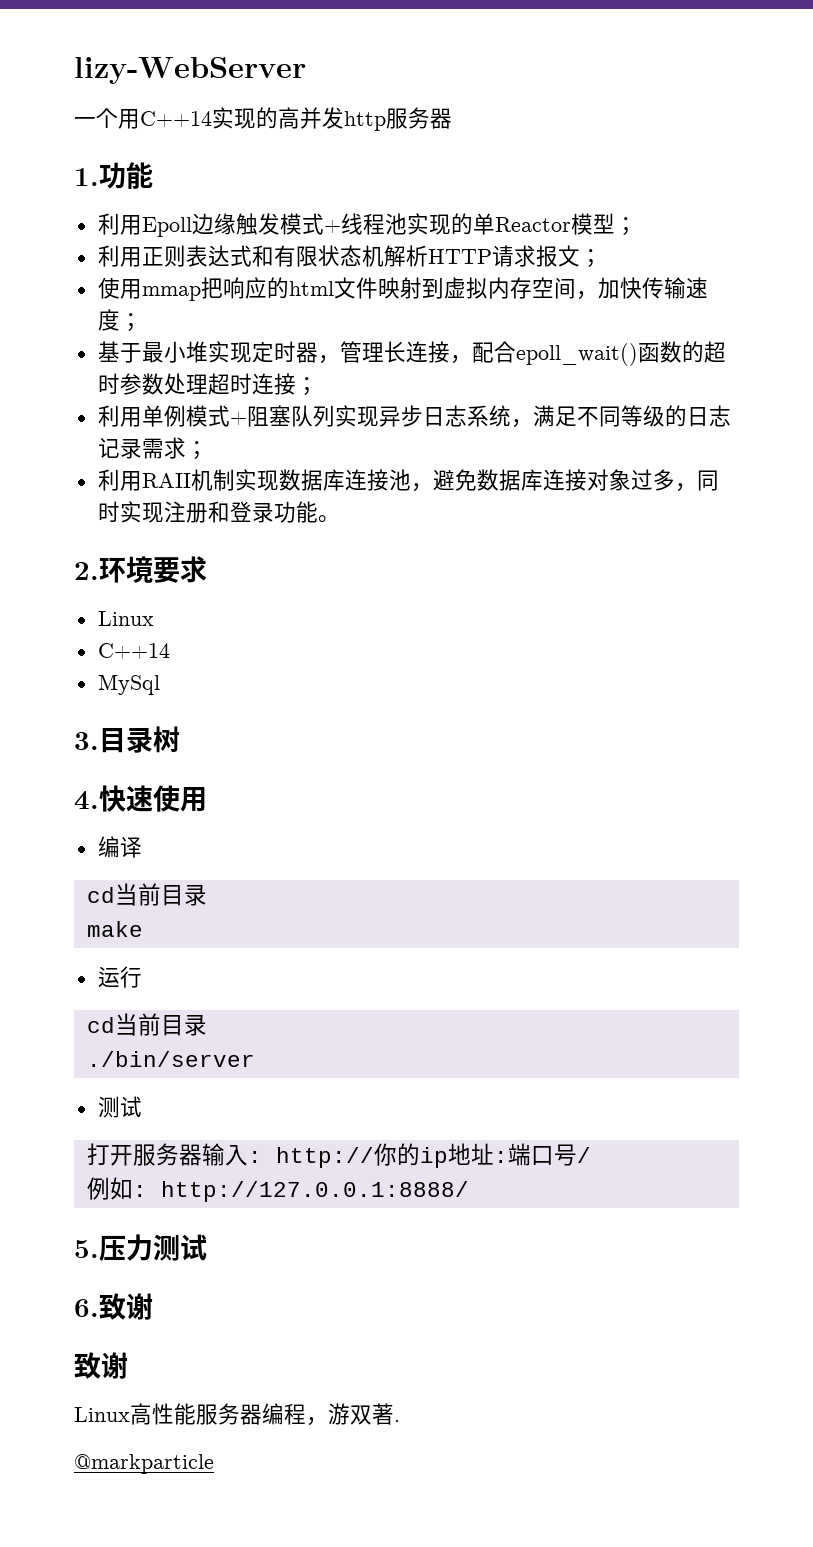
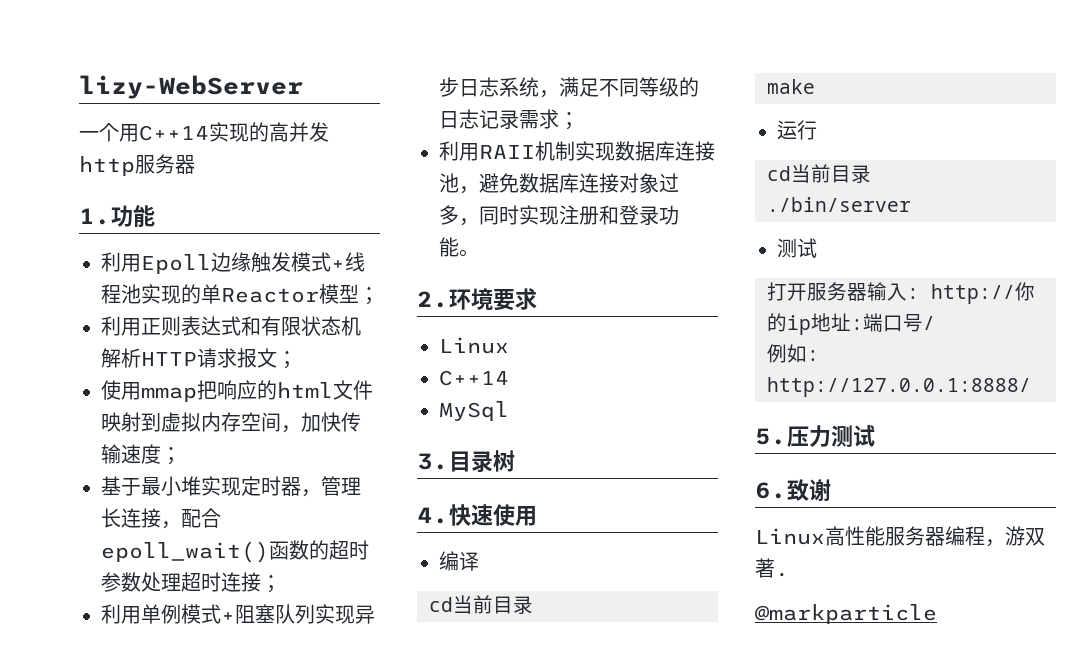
[74,1352,128,1379] // 致谢 -> (831, 490) none

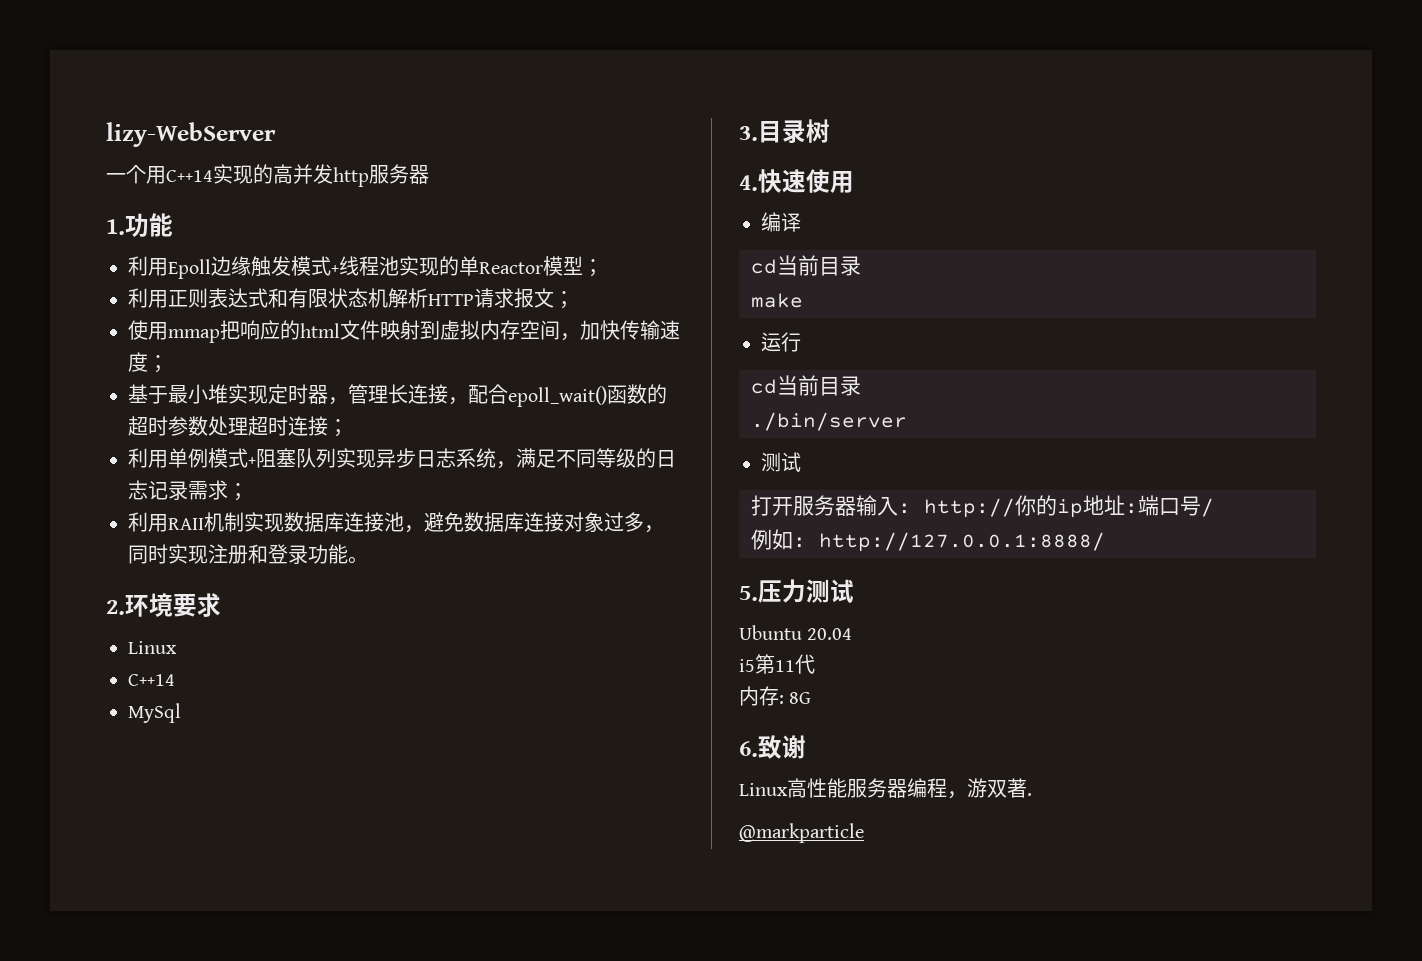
(875, 436) none -> [739,625,853,640] [739,654,815,674] [739,686,812,706] // Ubuntu 20.04 // i5第11代 // 内存: 8G

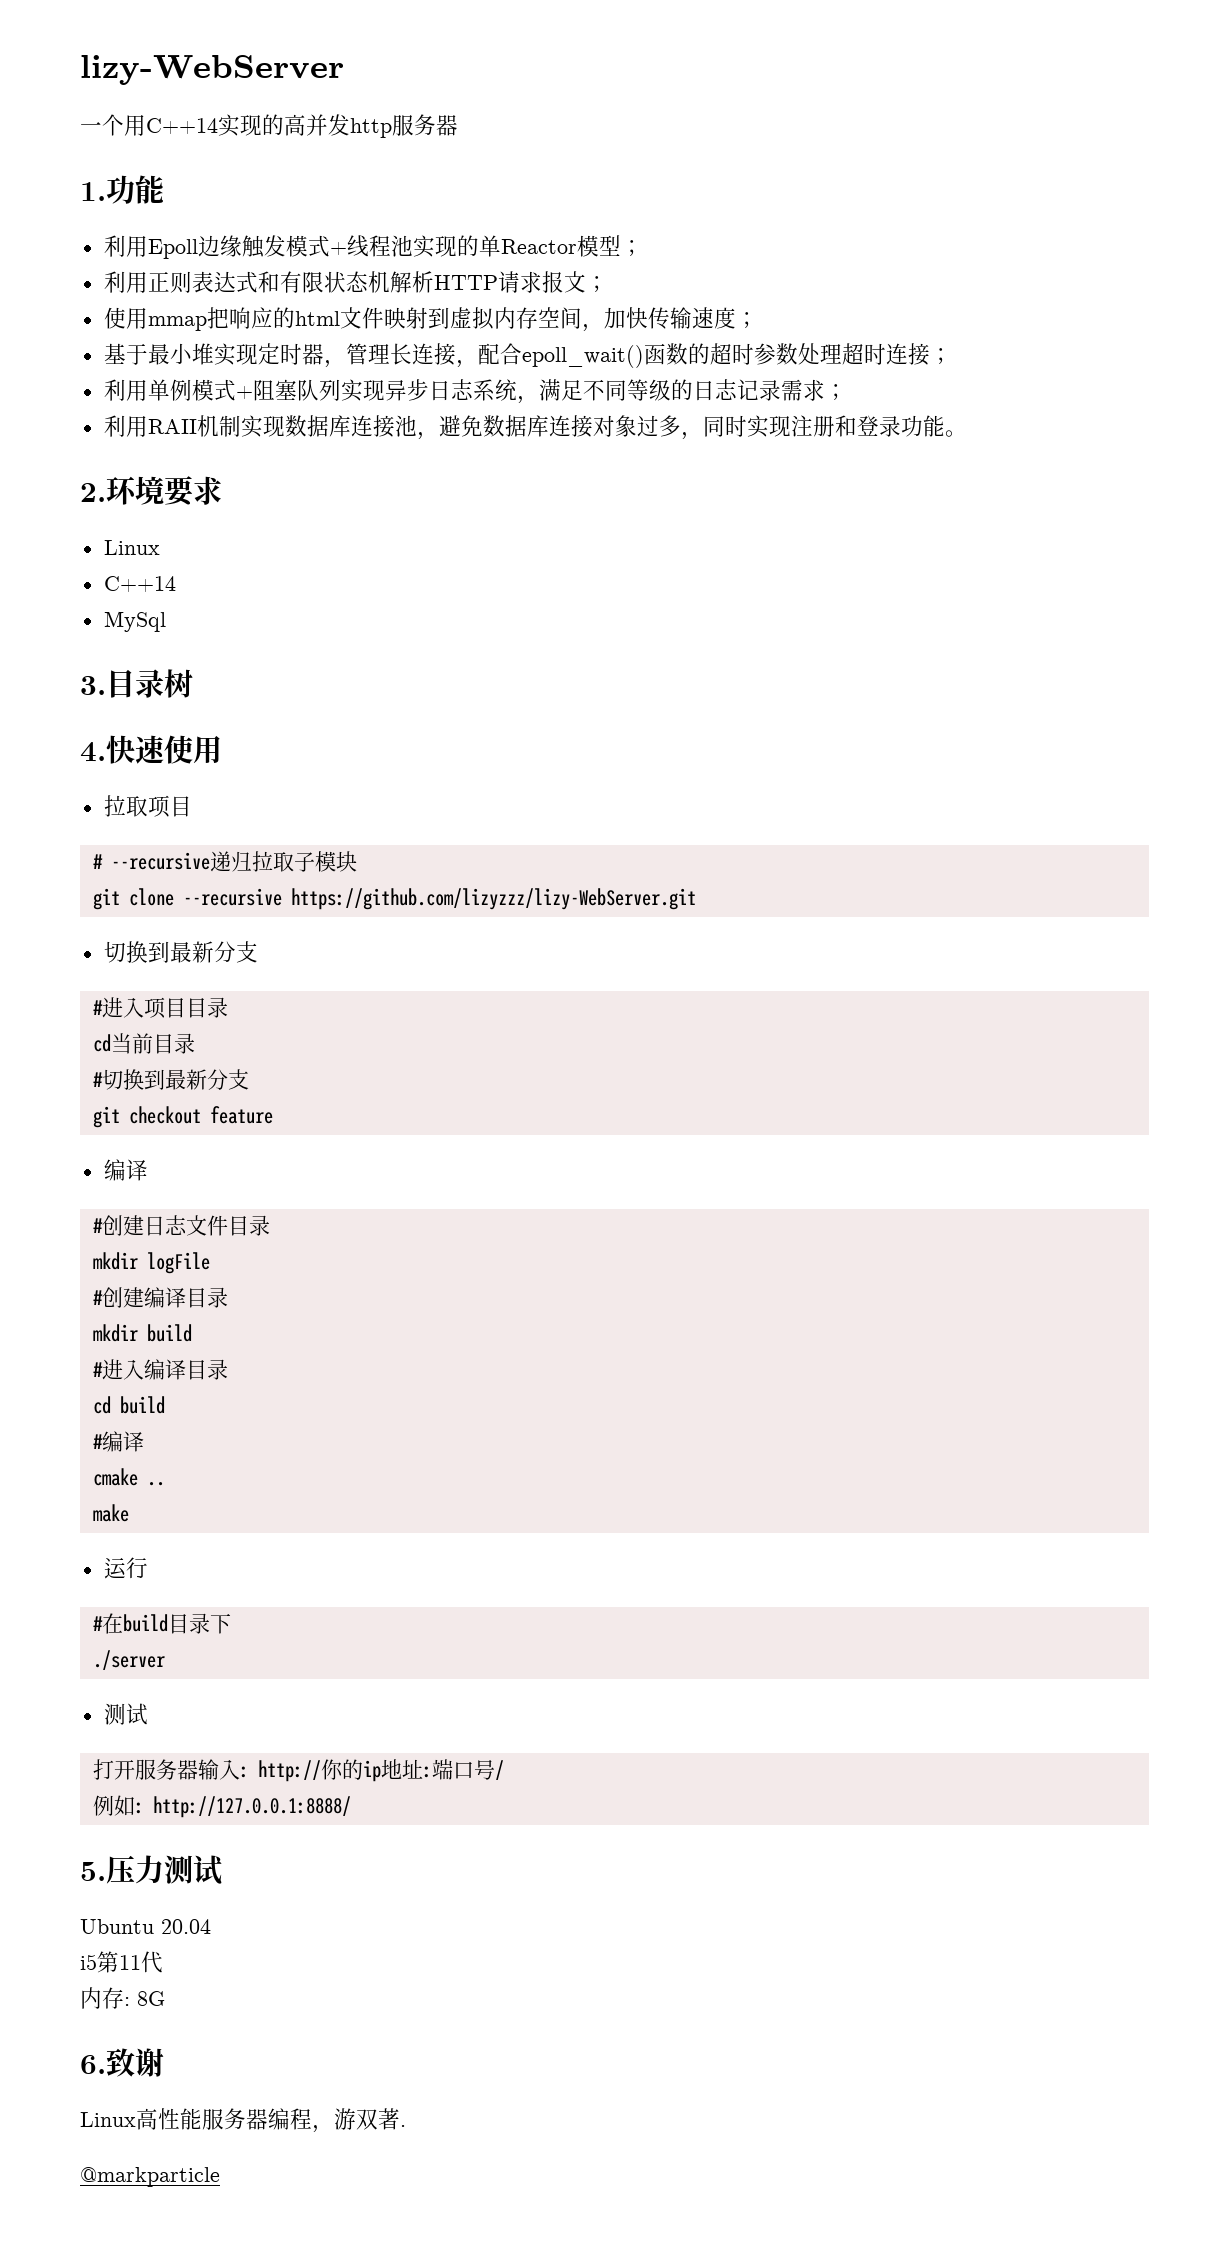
[761,212,801,232] [751,255,861,276] 编译 // cd当前目录 -> [103,795,192,818] [92,851,357,872] [92,888,696,910] [103,941,258,963] [92,997,228,1019] [92,1033,195,1054] [92,1069,249,1090] [92,1106,273,1128] [103,1159,148,1181] [92,1215,270,1236] [92,1252,210,1274] [92,1287,228,1308] [92,1324,192,1342] [92,1359,228,1380] [92,1396,165,1414] [92,1431,144,1452] [92,1468,165,1486] 拉取项目 // # --recursive递归拉取子模块 // git clone --recursive https://github.com/lizyzzz/lizy-WebServer.git // 切换到最新分支 // #进入项目目录 // cd当前目录 // #切换到最新分支 // git checkout feature // 编译 // #创建日志文件目录 // mkdir logFile // #创建编译目录 // mkdir build // #进入编译目录 // cd build // #编译 // cmake ..
[751,375,861,396] [751,412,907,431] cd当前目录 // ./bin/server -> [92,1613,231,1634] [92,1650,165,1670] #在build目录下 // ./server

